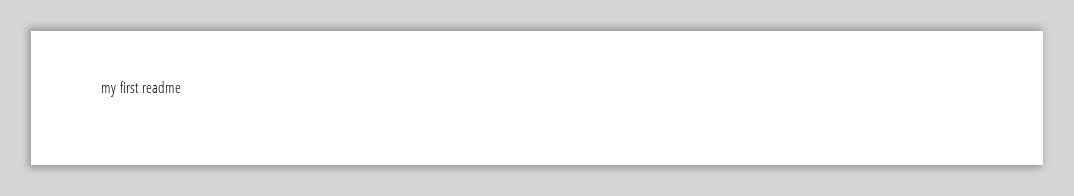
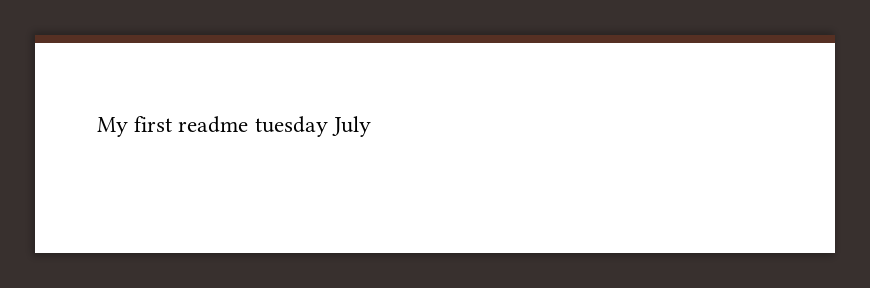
[101,85,116,97] my -> [97,117,128,137] My
(182, 87) none -> [254,116,371,137] tuesday July

